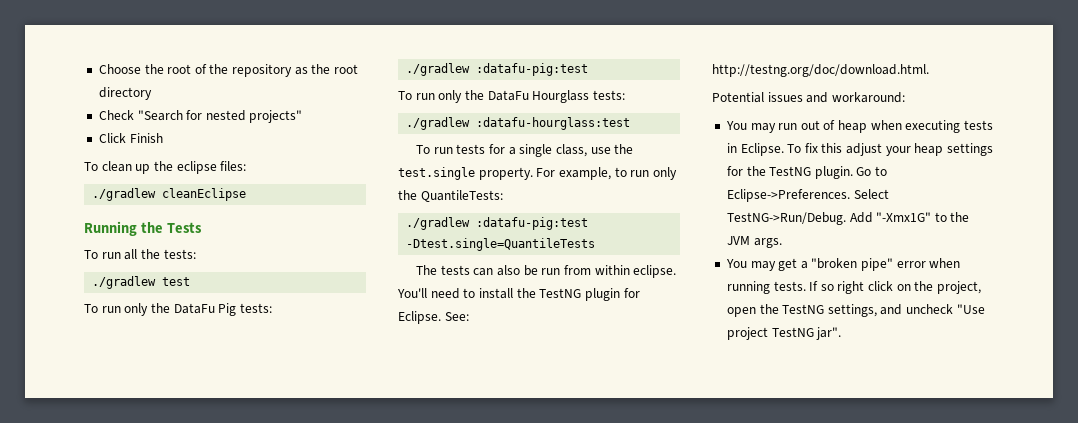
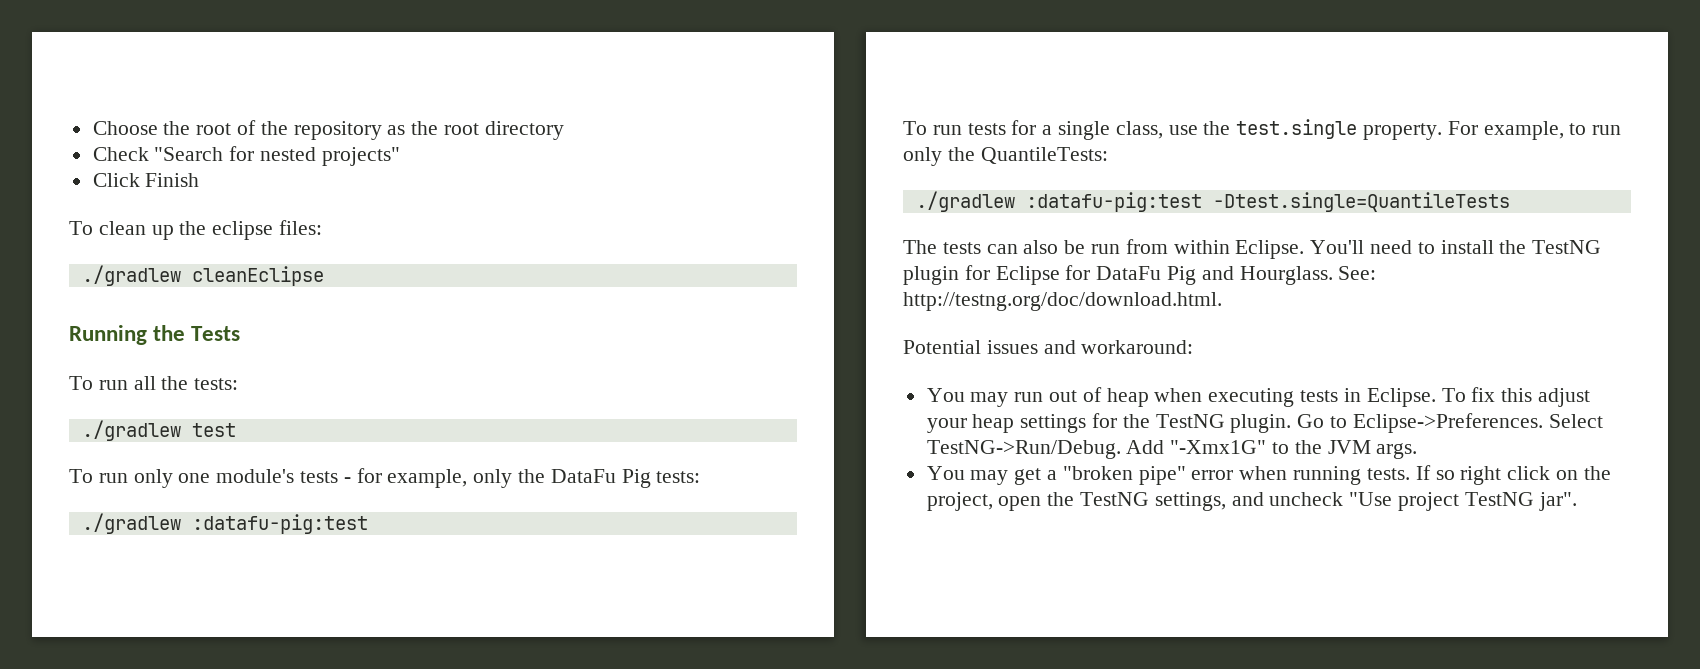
(149, 309) none -> [178,468,513,488] one module's tests - for example, only
[398,90,625,103] [406,117,631,130] // To run only the DataFu Hourglass tests: // ./gradlew :datafu-hourglass:test -> (368, 524) none
[633,265,677,278] eclipse. -> [1235,240,1305,259] Eclipse.
[398,311,441,324] Eclipse. -> [995,265,1333,285] Eclipse for DataFu Pig and Hourglass.

